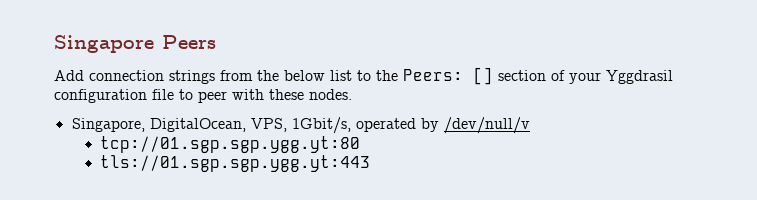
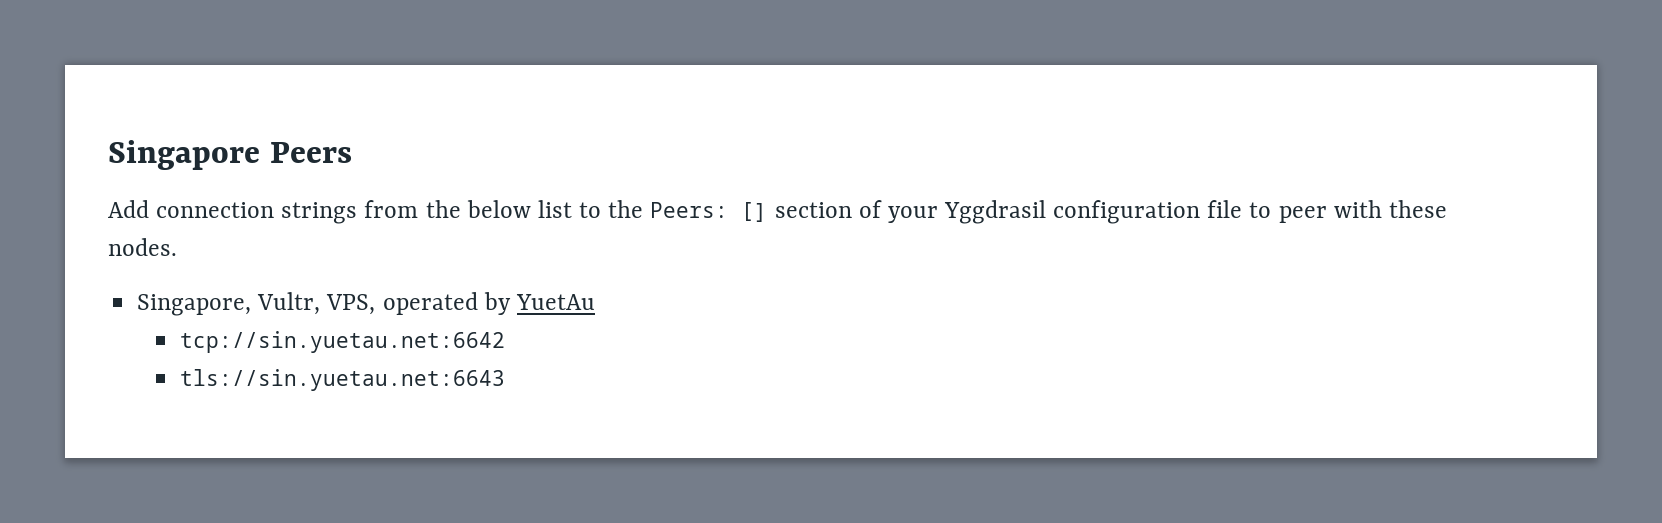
[149,117,530,134] [100,136,361,153] [100,155,371,172] DigitalOcean, VPS, 1Gbit/s, operated by /dev/null/v // tcp://01.sgp.sgp.ygg.yt:80 // tls://01.sgp.sgp.ygg.yt:443 -> [257,292,595,315] [179,331,505,353] [179,369,505,391] Vultr, VPS, operated by YuetAu // tcp://sin.yuetau.net:6642 // tls://sin.yuetau.net:6643

